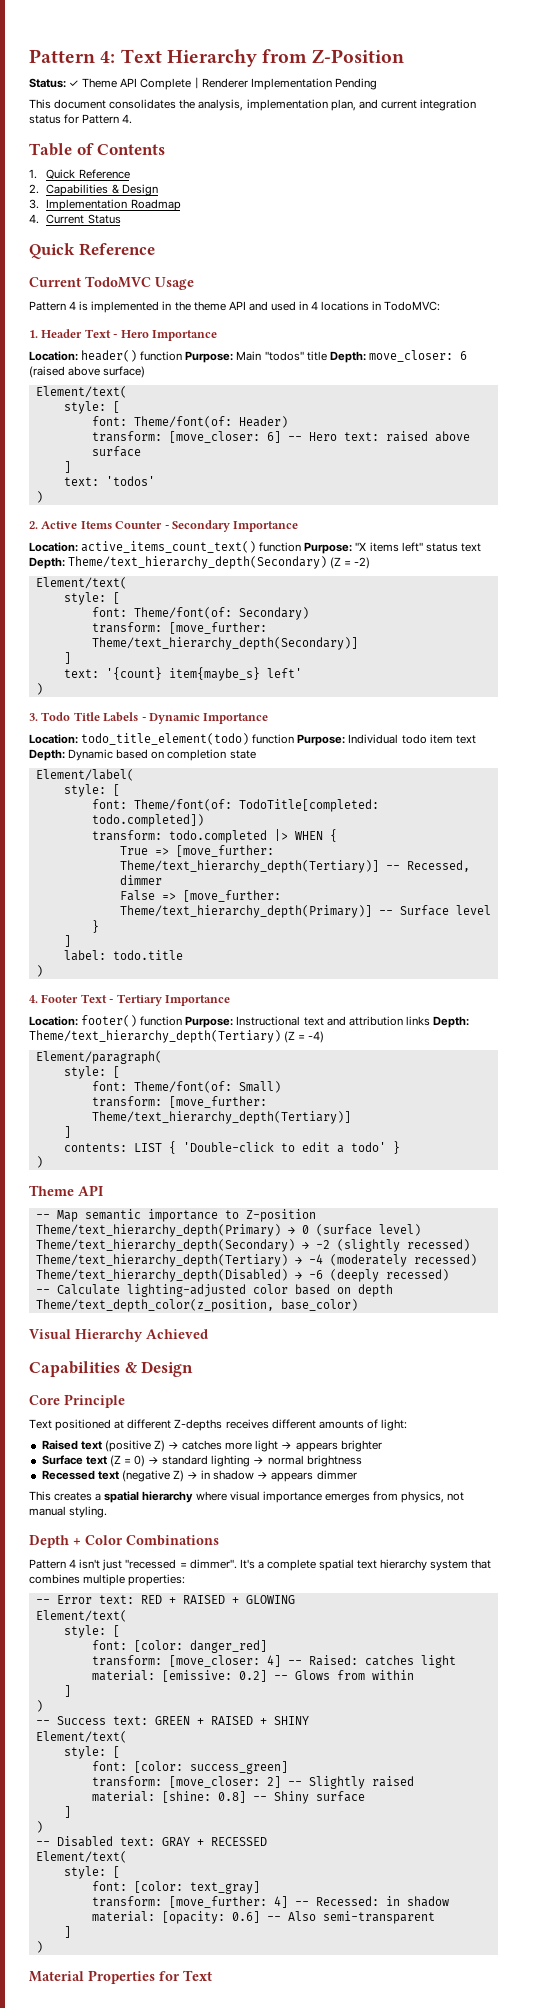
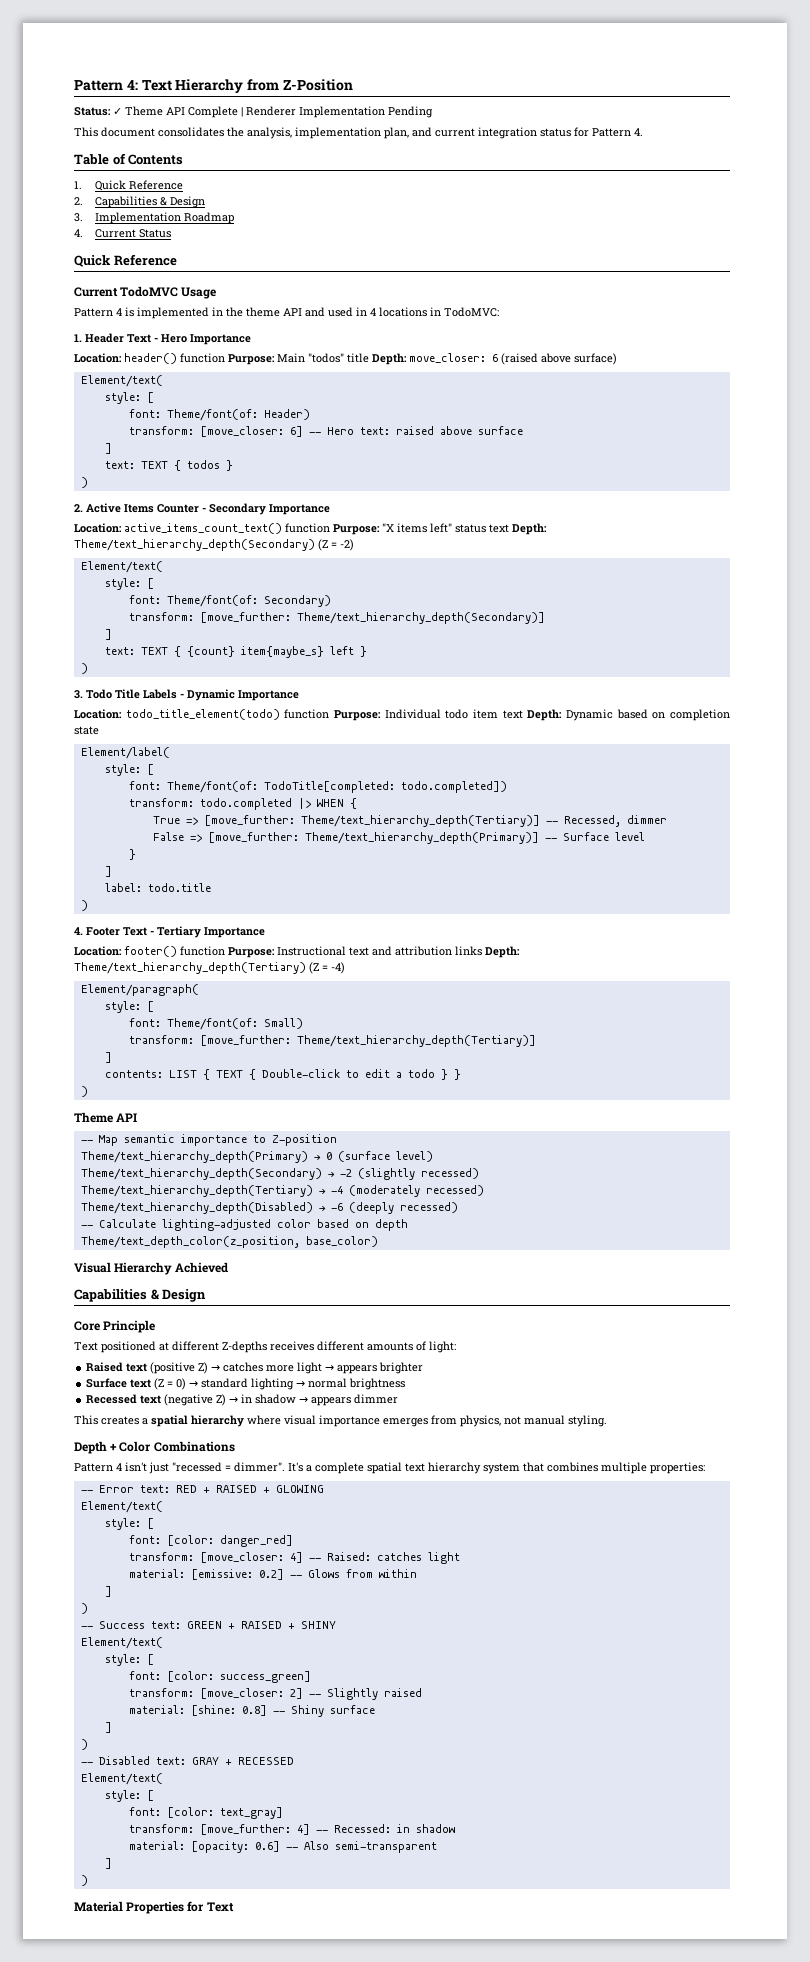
[105,476,155,486] 'todos' -> [140,460,233,471] TEXT { todos }
[105,667,302,681] '{count} item{maybe_s} left' -> [140,646,367,658] TEXT { {count} item{maybe_s} left }
[182,1142,274,1152] 'Double-click -> [215,1069,340,1080] TEXT { Double-click
[350,1142,386,1152] todo' -> [407,1069,448,1080] todo }

